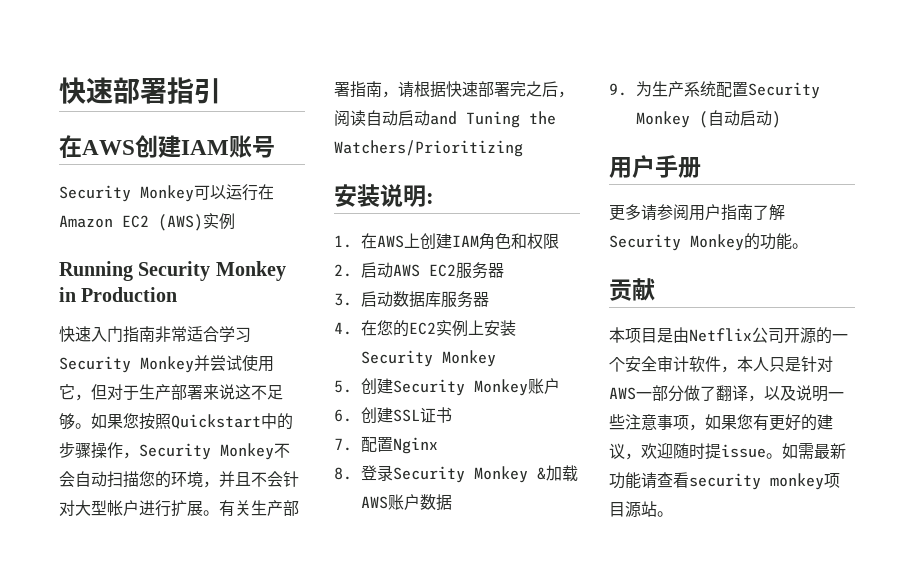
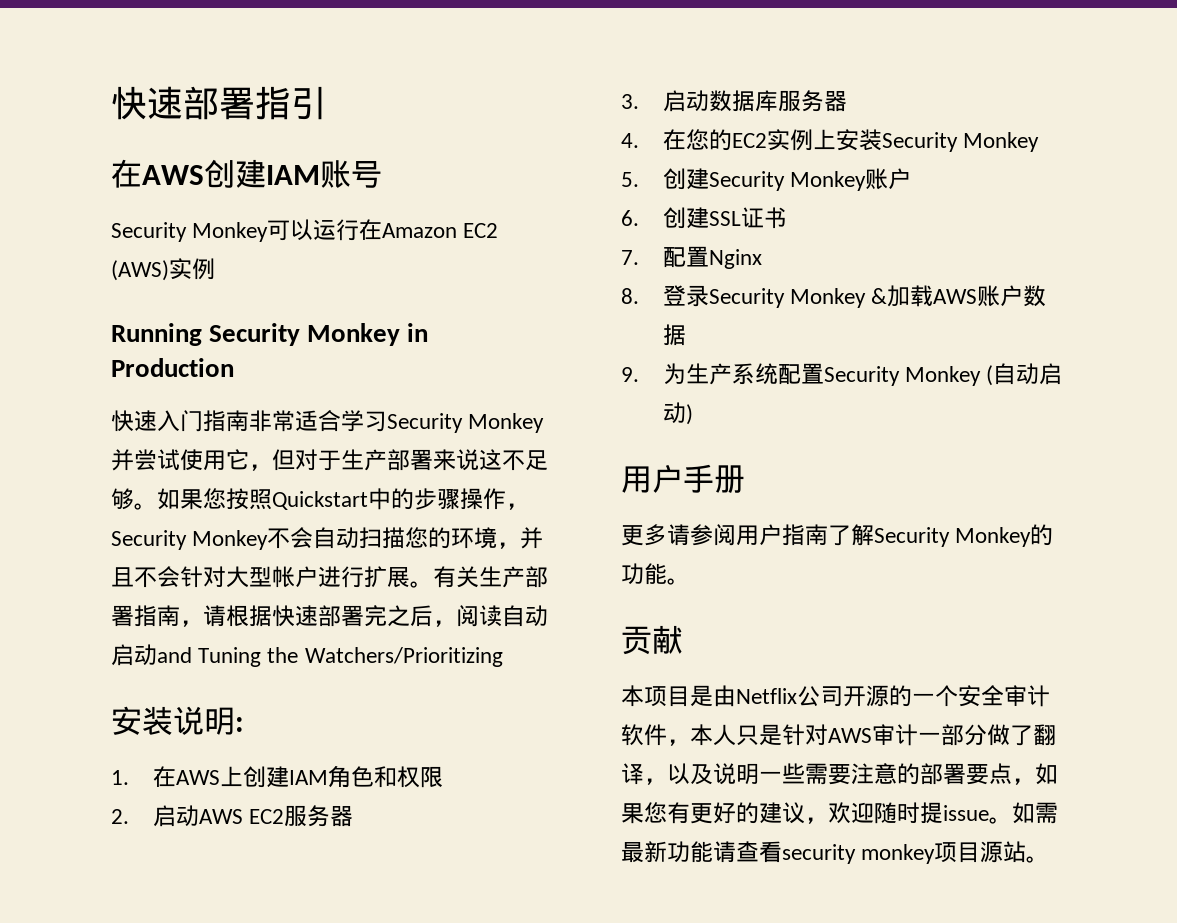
(636, 393) none -> [872,724,918,746] 审计
[625,414,689,430] 注意事项 -> [805,763,1012,785] 需要注意的部署要点

